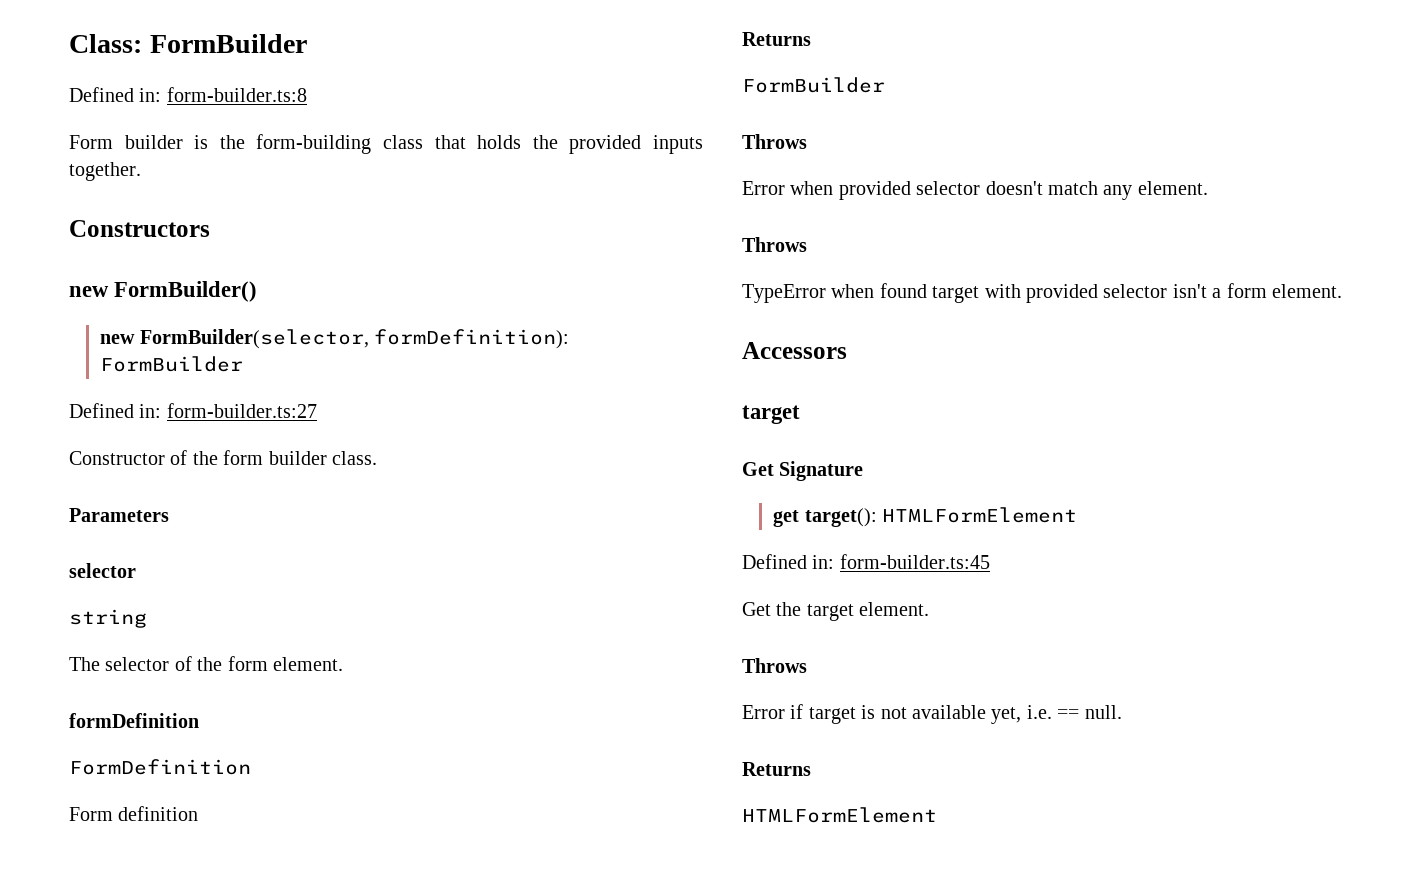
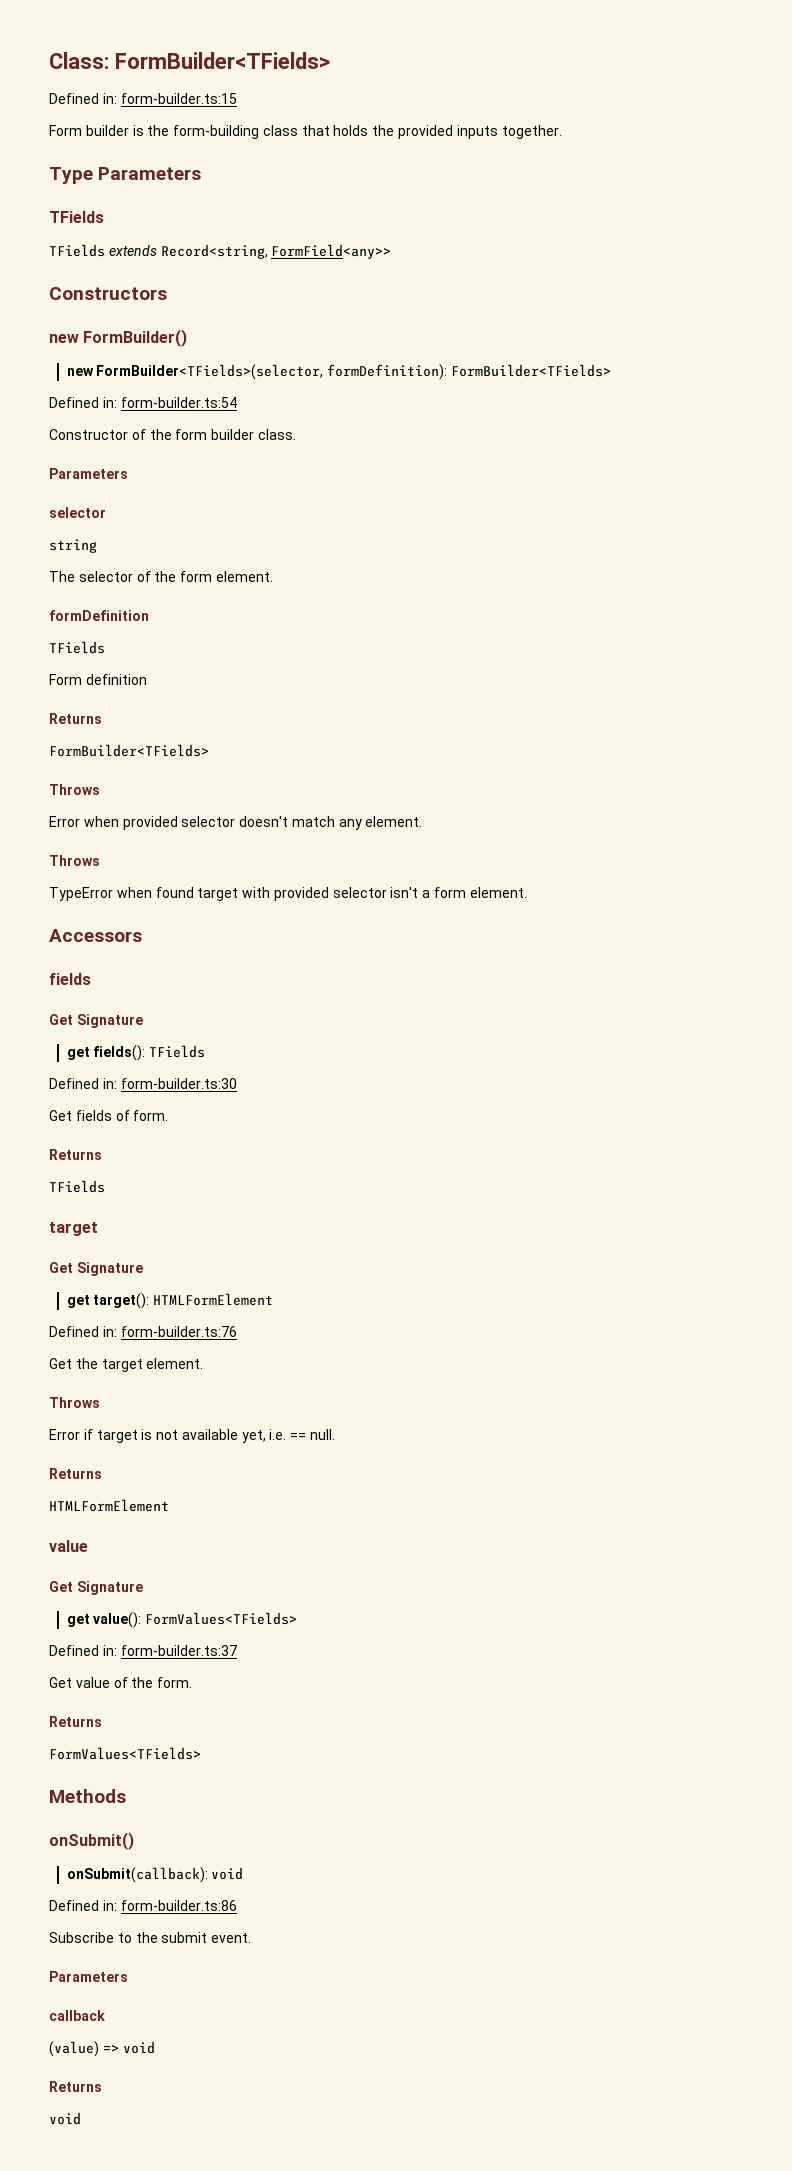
[149,34,307,53] [69,87,307,102] FormBuilder // Defined in: form-builder.ts:8 -> [114,52,330,69] [49,93,237,104] FormBuilder<TFields> // Defined in: form-builder.ts:15
(141, 171) none -> [49,167,202,184] [49,211,104,223] [49,244,392,259] // Type Parameters // TFields // TFields extends Record<string, FormField<any>>
[139,329,570,349] [100,356,244,372] [69,403,317,418] FormBuilder(selector, formDefinition): FormBuilder // Defined in: form-builder.ts:27 -> [96,364,611,380] [49,397,237,408] FormBuilder<TFields>(selector, formDefinition): FormBuilder<TFields> // Defined in: form-builder.ts:54
[69,759,251,775] FormDefinition -> [49,641,105,654] TFields
[742,77,885,93] FormBuilder -> [49,744,209,757] FormBuilder<TFields>
(847, 350) none -> [49,973,91,985] [49,1014,143,1028] [66,1045,206,1061] [49,1078,237,1089] [49,1110,169,1121] [49,1149,102,1160] [49,1180,105,1193] // fields // Get Signature // get fields(): TFields // Defined in: form-builder.ts:30 // Get fields of form. // Returns // TFields
[839,554,990,569] form-builder.ts:45 -> [120,1326,237,1337] form-builder.ts:76
(937, 815) none -> [49,1540,88,1552] [49,1581,143,1595] [66,1612,298,1628] [49,1645,237,1656] [49,1677,193,1688] [49,1716,102,1727] [49,1747,201,1760] [49,1789,126,1803] [49,1832,134,1850] [66,1867,244,1883] [49,1900,237,1911] [49,1932,252,1943] [49,1971,128,1982] [49,2010,105,2021] [49,2041,155,2057] [49,2081,102,2092] [49,2112,81,2125] // value // Get Signature // get value(): FormValues<TFields> // Defined in: form-builder.ts:37 // Get value of the form. // Returns // FormValues<TFields> // Methods // onSubmit() // onSubmit(callback): void // Defined in: form-builder.ts:86 // Subscribe to the submit event. // Parameters // callback // (value) => void // Returns // void

